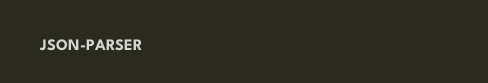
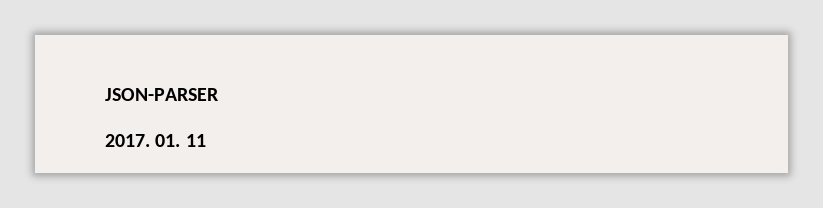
(142, 45) none -> [105,134,206,147] // 2017. 01. 11

